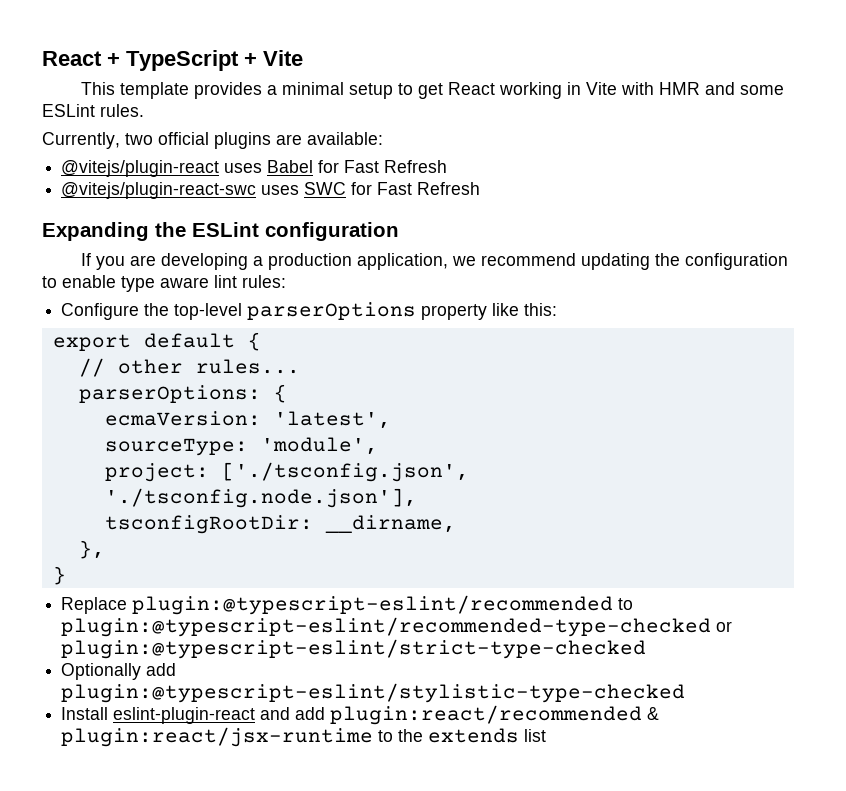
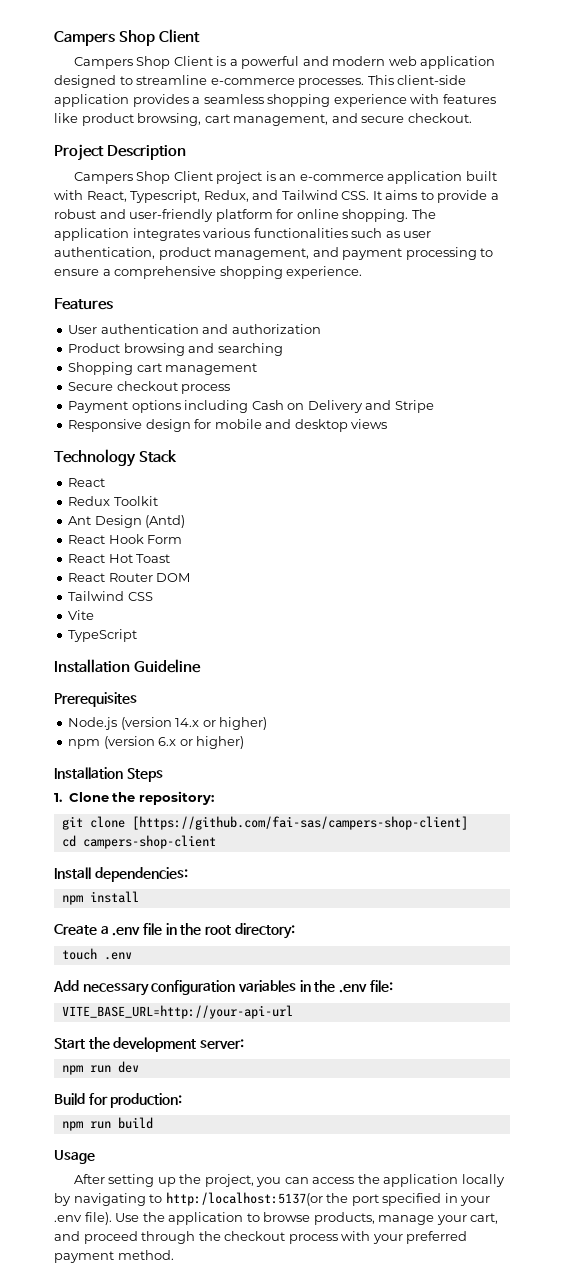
[42,50,303,71] [80,82,784,99] [42,104,144,117] [42,132,383,149] [61,160,448,177] [61,182,481,199] [42,222,399,241] [80,253,788,270] [42,275,286,292] [61,302,558,320] [52,332,261,351] [78,358,300,377] [78,384,287,403] [104,411,391,429] [104,437,378,456] [104,462,469,482] [104,488,417,508] [104,515,456,534] [78,540,105,559] [52,566,66,585] [61,595,634,615] [61,617,733,637] [61,639,647,659] [61,663,177,680] [61,683,686,703] [61,705,660,725] [61,727,547,747] React + TypeScript + Vite // This template provides a minimal setup to get React working in Vite with HMR and some ESLint rules. // Currently, two official plugins are available: // @vitejs/plugin-react uses Babel for Fast Refresh // @vitejs/plugin-react-swc uses SWC for Fast Refresh // Expanding the ESLint configuration // If you are developing a production application, we recommend updating the configuration to enable type aware lint rules: // Configure the top-level parserOptions property like this: // export default { // // other rules... // parserOptions: { // ecmaVersion: 'latest', // sourceType: 'module', // project: ['./tsconfig.json', './tsconfig.node.json'], // tsconfigRootDir: __dirname, // }, // } // Replace plugin:@typescript-eslint/recommended to plugin:@typescript-eslint/recommended-type-checked or plugin:@typescript-eslint/strict-type-checked // Optionally add plugin:@typescript-eslint/stylistic-type-checked // Install eslint-plugin-react and add plugin:react/recommended & plugin:react/jsx-runtime to the extends list -> [54,29,200,46] [73,56,496,69] [54,75,467,88] [54,94,496,107] [54,113,472,126] [54,144,186,161] [73,171,497,184] [54,190,499,203] [54,209,436,222] [54,228,432,241] [54,247,494,260] [54,266,363,279] [54,298,113,310] [68,324,321,334] [68,343,283,356] [68,362,258,375] [68,381,231,394] [68,400,434,413] [68,419,388,432] [54,449,177,467] [68,478,106,487] [68,496,158,506] [68,515,186,528] [68,534,183,544] [68,554,171,563] [68,573,191,582] [68,591,153,601] [68,610,95,620] [68,629,138,642] [54,659,201,673] [54,692,137,707] [68,717,268,730] [68,736,245,749] [54,767,163,782] [54,791,214,805] [61,816,468,830] [61,835,216,849] [54,867,188,882] [61,891,139,905] [54,923,295,939] [61,948,132,960] [53,980,393,996] [61,1005,293,1019] [54,1037,244,1052] [61,1061,139,1075] [54,1093,183,1108] [61,1117,153,1131] [54,1150,95,1164] [73,1174,505,1187] [54,1192,491,1206] [54,1212,499,1225] [54,1231,468,1244] [54,1250,174,1263] Campers Shop Client // Campers Shop Client is a powerful and modern web application designed to streamline e-commerce processes. This client-side application provides a seamless shopping experience with features like product browsing, cart management, and secure checkout. // Project Description // Campers Shop Client project is an e-commerce application built with React, Typescript, Redux, and Tailwind CSS. It aims to provide a robust and user-friendly platform for online shopping. The application integrates various functionalities such as user authentication, product management, and payment processing to ensure a comprehensive shopping experience. // Features // User authentication and authorization // Product browsing and searching // Shopping cart management // Secure checkout process // Payment options including Cash on Delivery and Stripe // Responsive design for mobile and desktop views // Technology Stack // React // Redux Toolkit // Ant Design (Antd) // React Hook Form // React Hot Toast // React Router DOM // Tailwind CSS // Vite // TypeScript // Installation Guideline // Prerequisites // Node.js (version 14.x or higher) // npm (version 6.x or higher) // Installation Steps // 1. Clone the repository: // git clone [https://github.com/fai-sas/campers-shop-client] // cd campers-shop-client // Install dependencies: // npm install // Create a .env file in the root directory: // touch .env // Add necessary configuration variables in the .env file: // VITE_BASE_URL=http://your-api-url // Start the development server: // npm run dev // Build for production: // npm run build // Usage // After setting up the project, you can access the application locally by navigating to http:/localhost:5137(or the port specified in your .env file). Use the application to browse products, manage your cart, and proceed through the checkout process with your preferred payment method.

